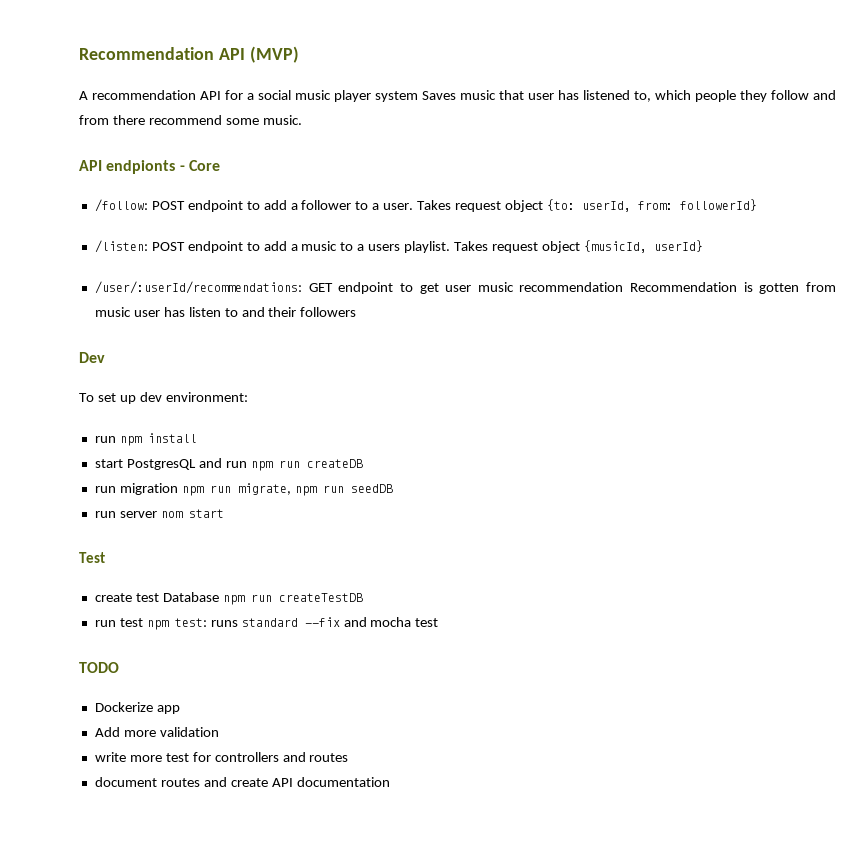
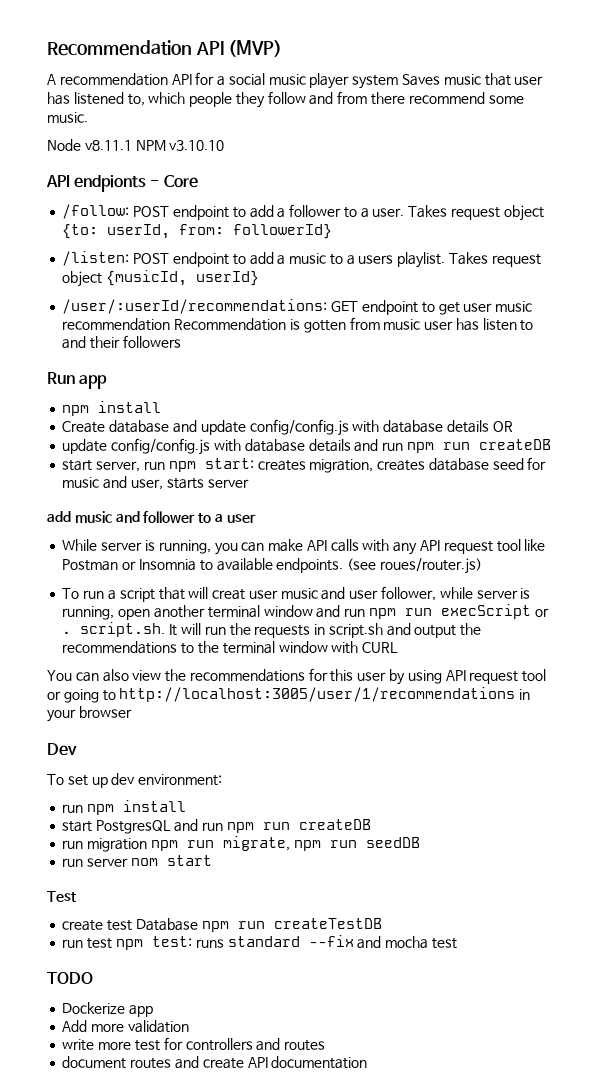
(302, 120) none -> [47,139,225,151] // Node v8.11.1 NPM v3.10.10
(357, 312) none -> [47,372,108,389] [62,401,162,416] [62,419,513,436] [62,438,551,455] [62,457,547,473] [62,476,249,490] [47,511,256,523] [62,539,546,555] [62,558,482,574] [62,586,531,602] [62,604,549,620] [62,622,482,638] [62,641,399,654] [47,668,547,685] [47,687,531,703] [47,706,132,722] // Run app // npm install // Create database and update config/config.js with database details OR // update config/config.js with database details and run npm run createDB // start server, run npm start: creates migration, creates database seed for music and user, starts server // add music and follower to a user // While server is running, you can make API calls with any API request tool like Postman or Insomnia to available endpoints. (see roues/router.js) // To run a script that will creat user music and user follower, while server is running, open another terminal window and run npm run execScript or . script.sh. It will run the requests in script.sh and output the recommendations to the terminal window with CURL // You can also view the recommendations for this user by using API request tool or going to http://localhost:3005/user/1/recommendations in your browser

